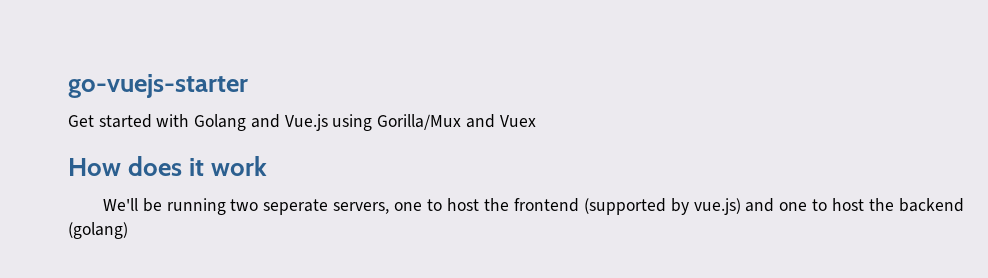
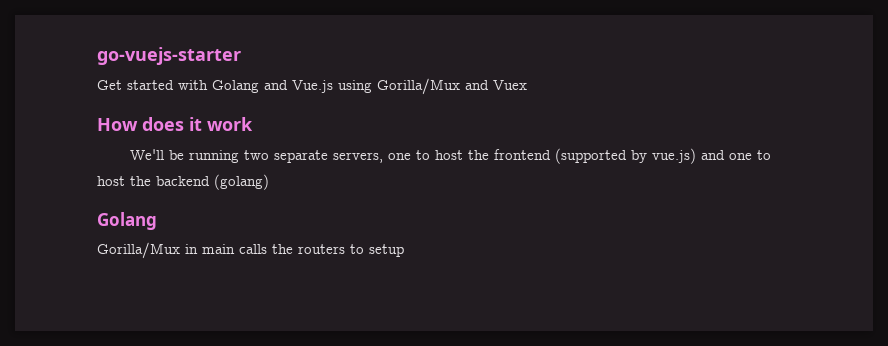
[263,199,329,215] seperate -> [274,150,329,163] separate
(128, 230) none -> [97,212,157,230] [97,242,404,259] // Golang // Gorilla/Mux in main calls the routers to setup

